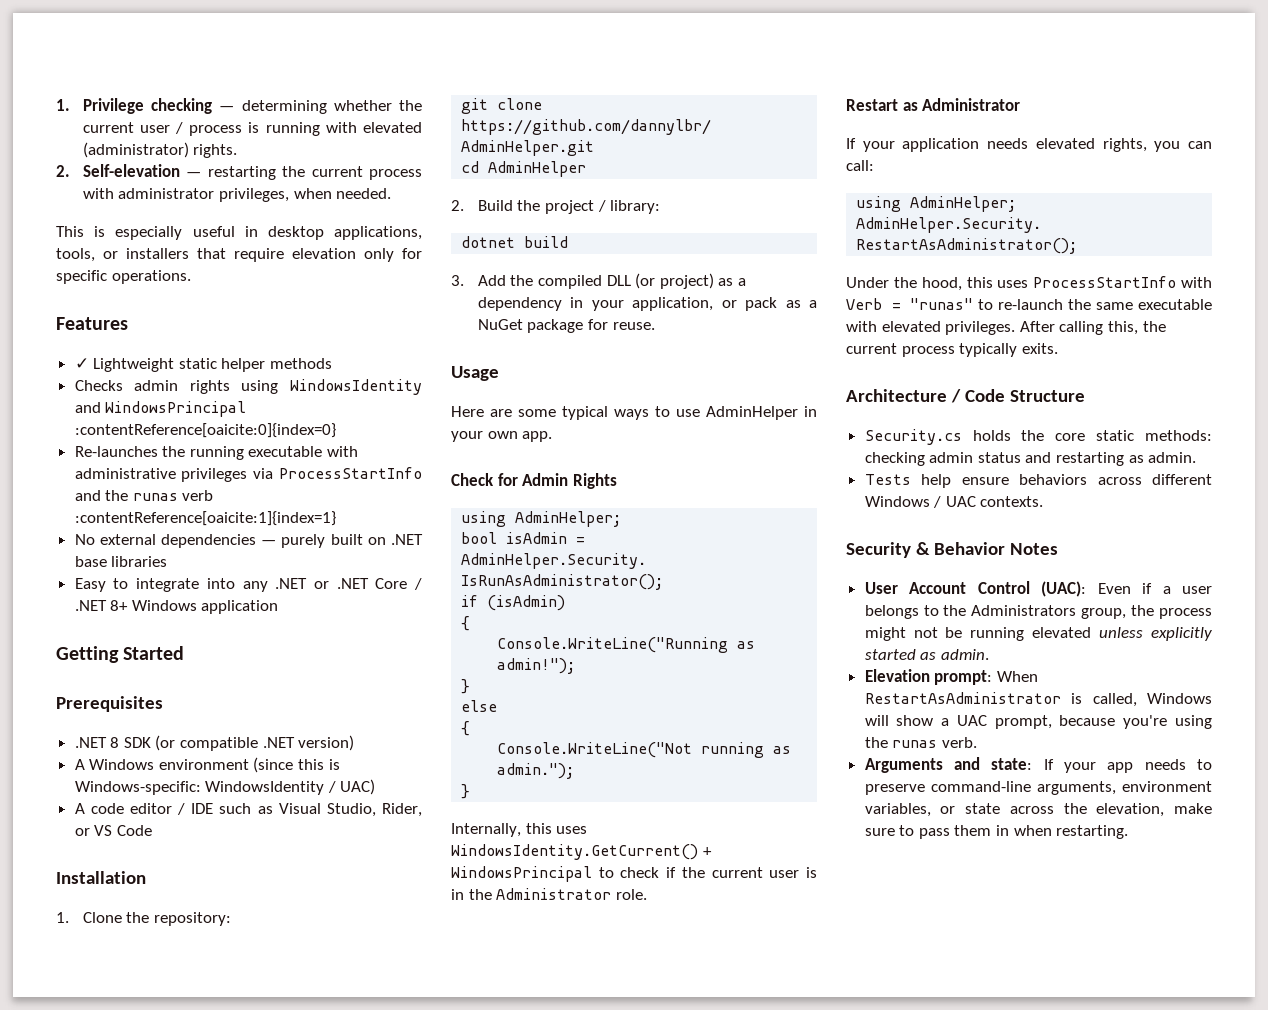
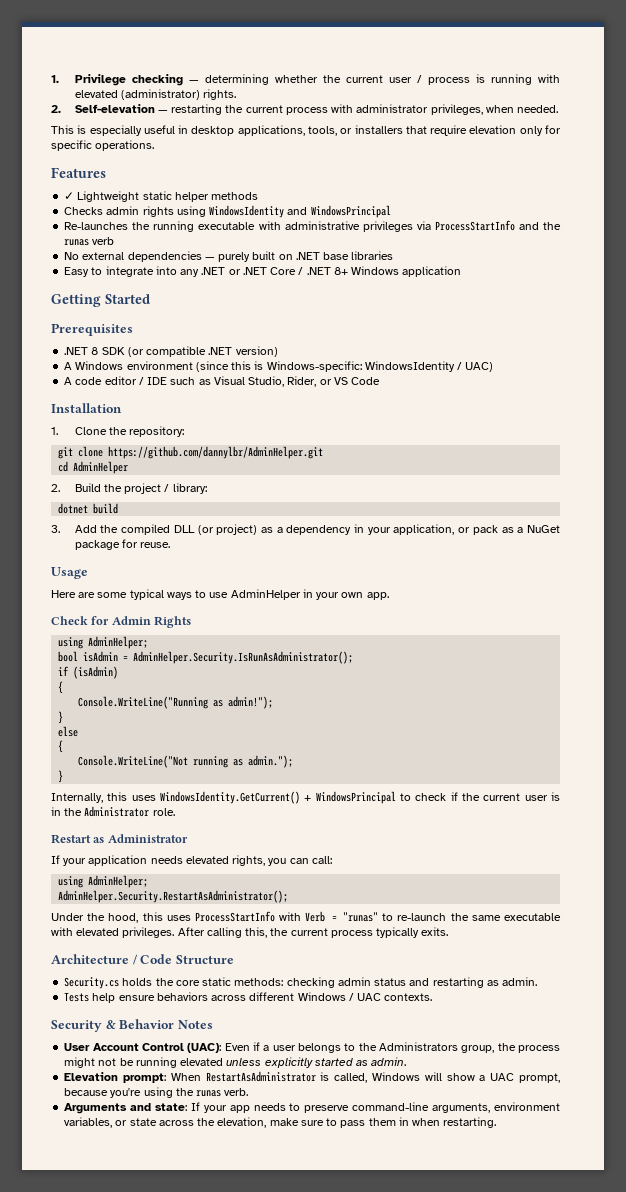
[74,423,336,438] :contentReference[oaicite:0]{index=0} -> (391, 211) none
[74,511,336,526] :contentReference[oaicite:1]{index=1} -> (115, 241) none

